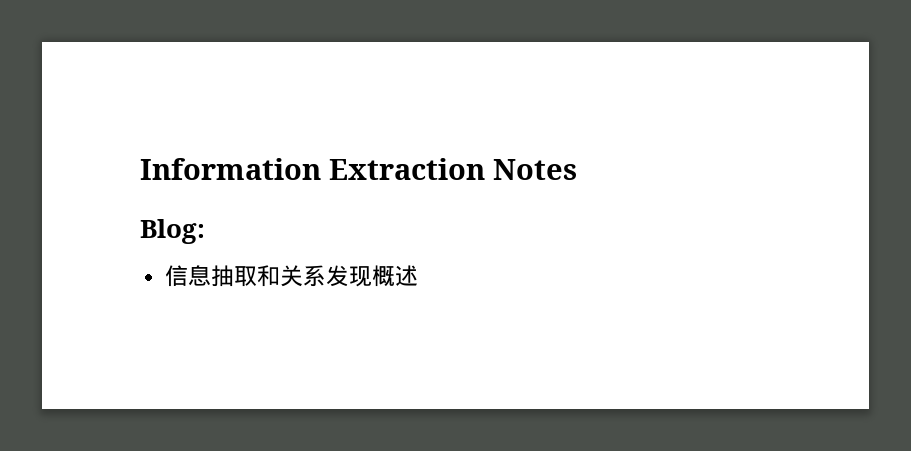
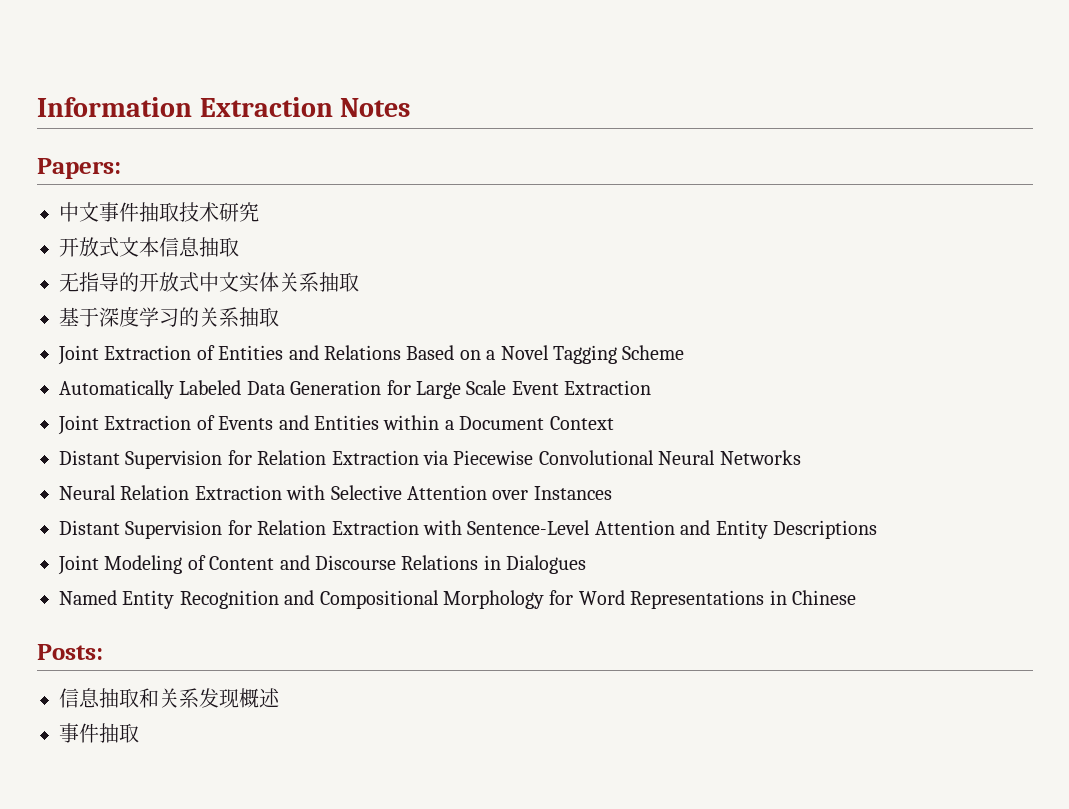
[140,219,205,244] Blog: -> [37,158,121,179] [59,202,259,222] [59,237,239,257] [59,272,359,293] [59,306,279,327] [58,345,685,365] [59,380,652,399] [58,415,614,435] [59,450,801,469] [59,485,612,500] [59,520,877,539] [58,555,587,575] [59,590,856,609] [37,644,103,660] Papers: // 中文事件抽取技术研究 // 开放式文本信息抽取 // 无指导的开放式中文实体关系抽取 // 基于深度学习的关系抽取 // Joint Extraction of Entities and Relations Based on a Novel Tagging Scheme // Automatically Labeled Data Generation for Large Scale Event Extraction // Joint Extraction of Events and Entities within a Document Context // Distant Supervision for Relation Extraction via Piecewise Convolutional Neural Networks // Neural Relation Extraction with Selective Attention over Instances // Distant Supervision for Relation Extraction with Sentence-Level Attention and Entity Descriptions // Joint Modeling of Content and Discourse Relations in Dialogues // Named Entity Recognition and Compositional Morphology for Word Representations in Chinese // Posts:
(419, 275) none -> [59,723,139,743] // 事件抽取

